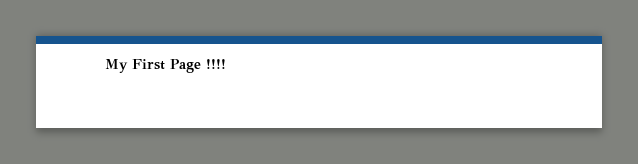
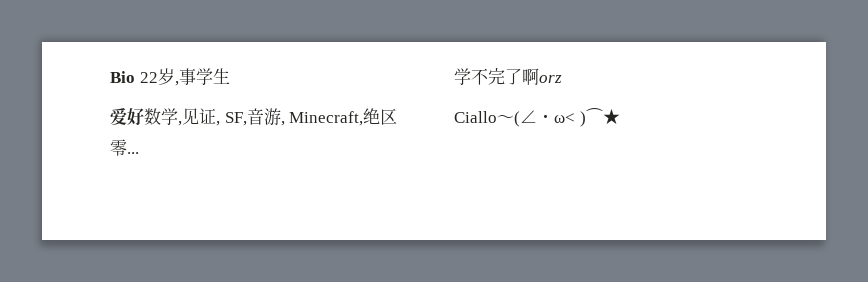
[105,59,226,73] My First Page !!!! -> [110,68,230,86] [109,108,398,126] [110,139,139,156] [454,68,562,85] [454,108,620,127] Bio 22岁,事学生 // 爱好数学,见证, SF,音游, Minecraft,绝区零... // 学不完了啊orz // Ciallo～(∠・ω< )⌒★

